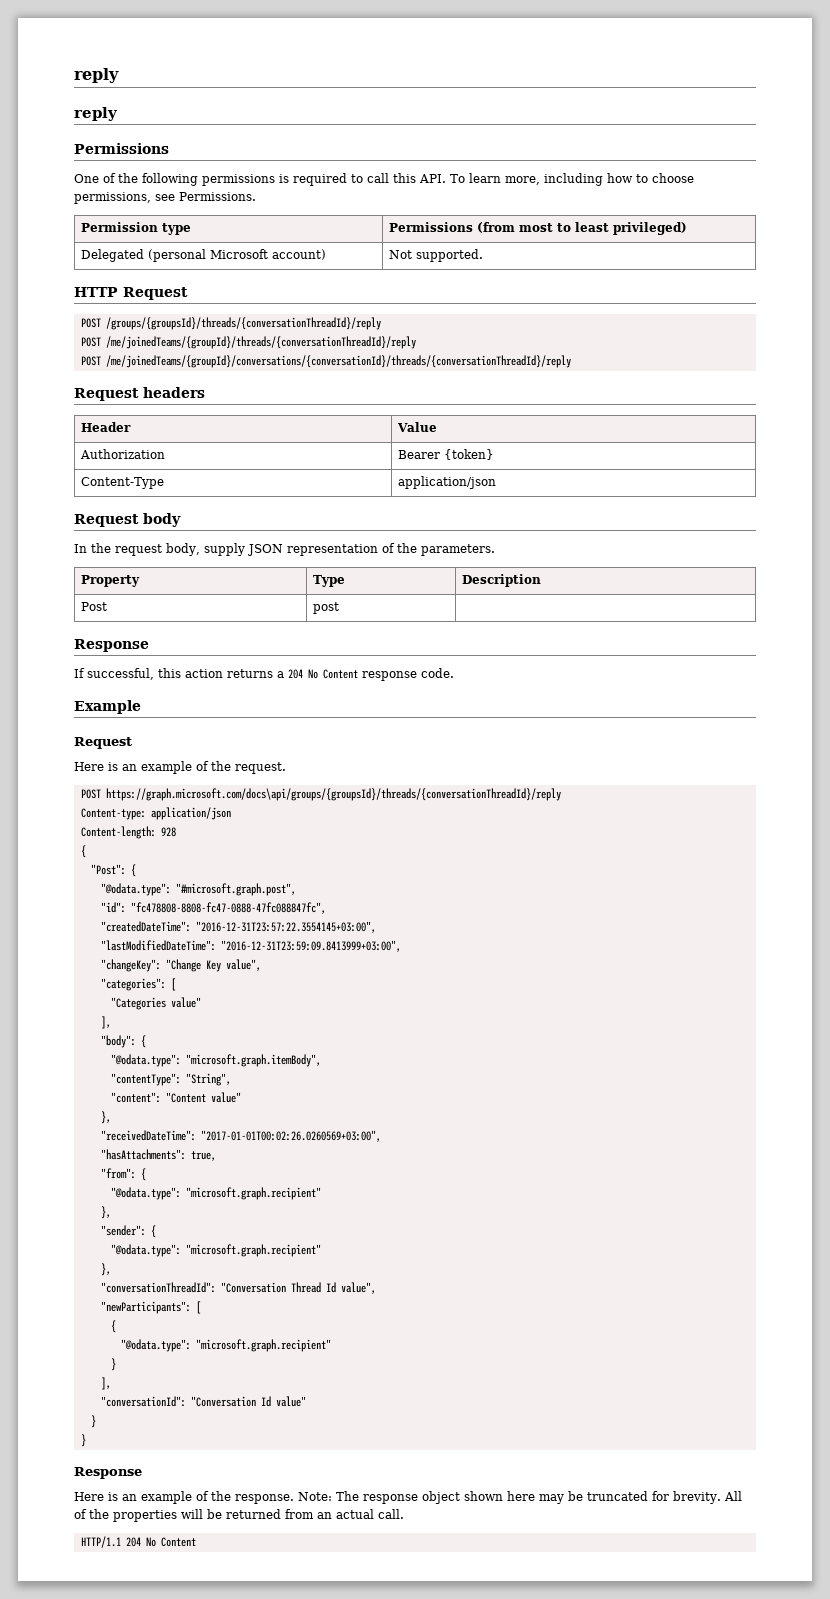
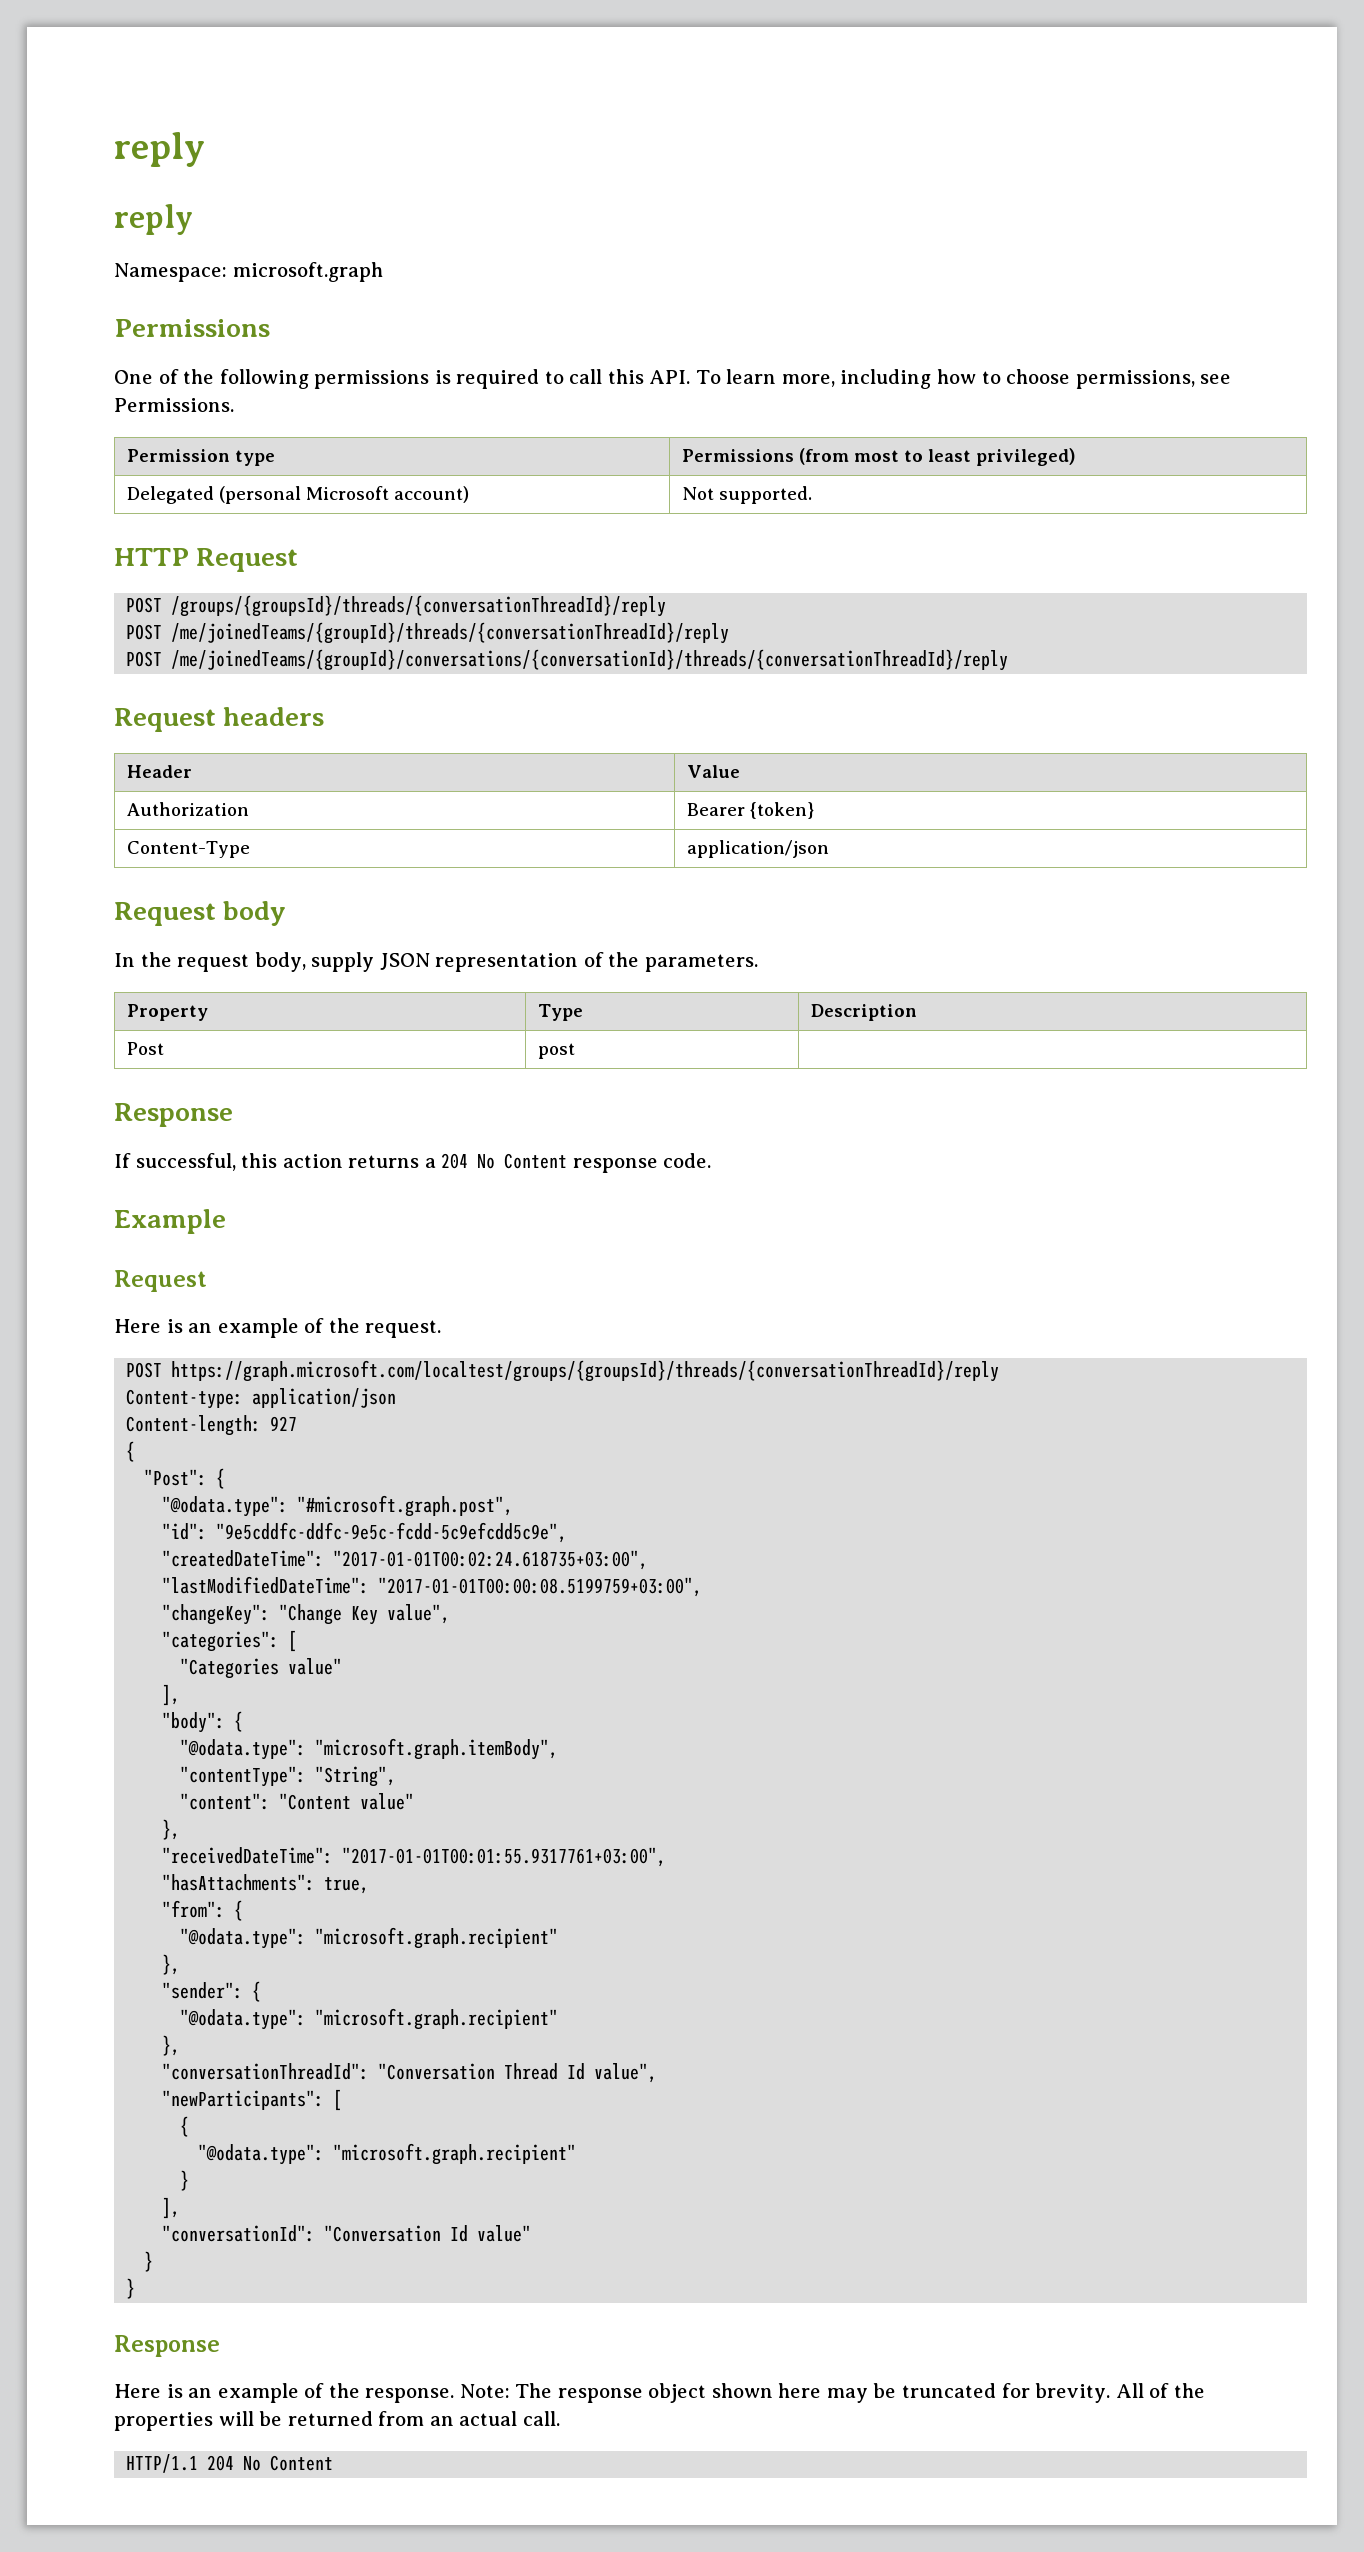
(118, 114) none -> [114,262,383,282] // Namespace: microsoft.graph
[105,788,561,801] https://graph.microsoft.com/docs\api/groups/{groupsId}/threads/{conversationThreadId}/reply -> [171,1360,1000,1382] https://graph.microsoft.com/localtest/groups/{groupsId}/threads/{conversationThreadId}/reply
[160,827,176,837] 928 -> [270,1416,298,1431] 927
[130,902,326,914] "fc478808-8808-fc47-0888-47fc088847fc", -> [216,1522,568,1543] "9e5cddfc-ddfc-9e5c-fcdd-5c9efcdd5c9e",
[195,921,376,933] "2016-12-31T23:57:22.3554145+03:00", -> [333,1550,649,1570] "2017-01-01T00:02:24.618735+03:00",
[220,940,401,952] "2016-12-31T23:59:09.8413999+03:00", -> [378,1577,703,1597] "2017-01-01T00:00:08.5199759+03:00",
[200,1130,381,1142] "2017-01-01T00:02:26.0260569+03:00", -> [342,1847,667,1867] "2017-01-01T00:01:55.9317761+03:00",

